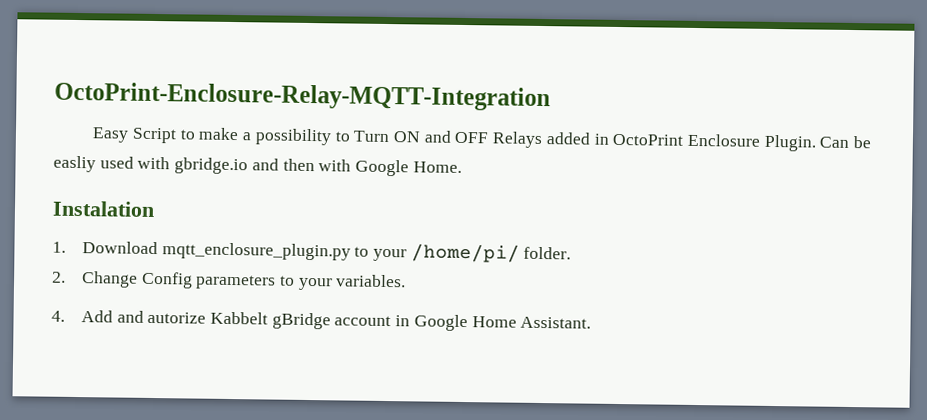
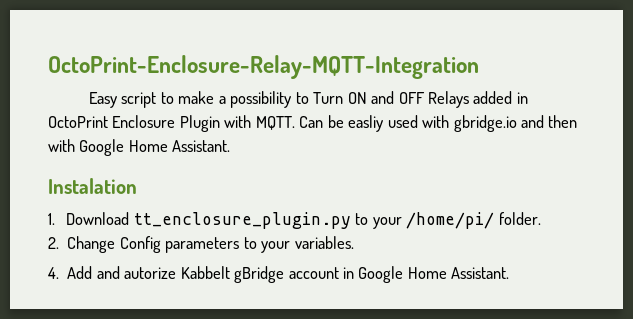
[131,127,177,144] Script -> [121,92,157,108] script
[763,134,816,152] Plugin. -> [179,115,295,132] Plugin with MQTT.
[412,161,462,173] Home. -> [128,140,231,152] Home Assistant.
[161,242,351,261] mqtt_enclosure_plugin.py -> [133,212,351,229] tt_enclosure_plugin.py

